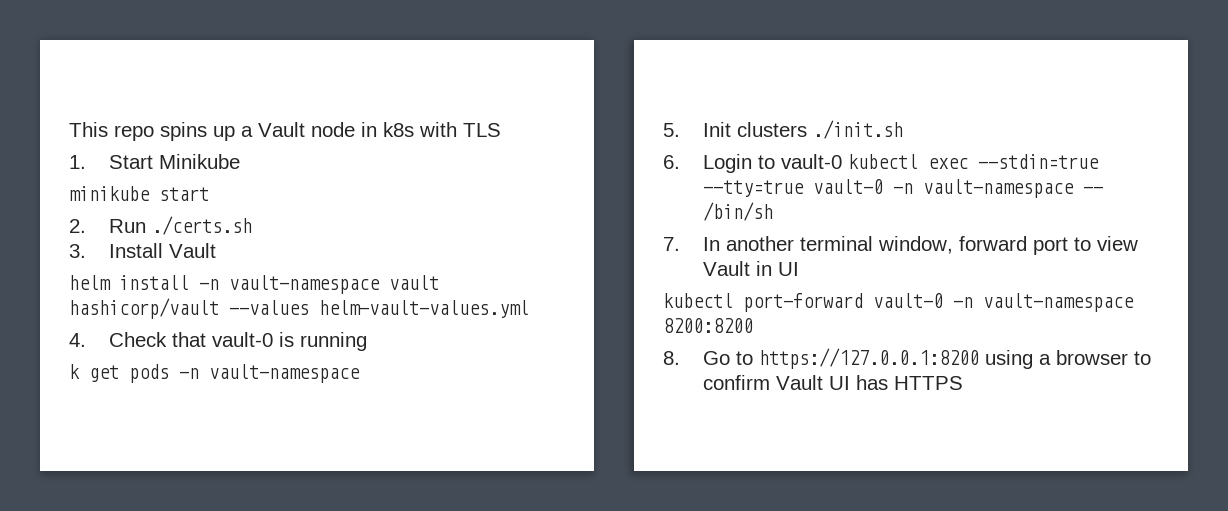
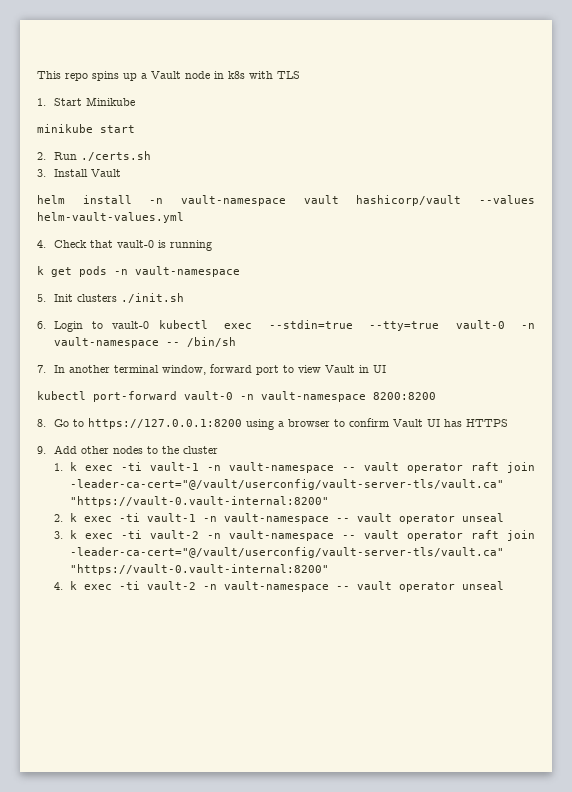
(964, 383) none -> [37,445,218,454] [53,462,535,473] [70,479,505,490] [70,496,330,507] [53,513,505,524] [53,530,535,541] [70,547,505,558] [70,564,330,575] [53,581,505,592] // 9. Add other nodes to the cluster // 1. k exec -ti vault-1 -n vault-namespace -- vault operator raft join -leader-ca-cert="@/vault/userconfig/vault-server-tls/vault.ca" "https://vault-0.vault-internal:8200" // 2. k exec -ti vault-1 -n vault-namespace -- vault operator unseal // 3. k exec -ti vault-2 -n vault-namespace -- vault operator raft join -leader-ca-cert="@/vault/userconfig/vault-server-tls/vault.ca" "https://vault-0.vault-internal:8200" // 4. k exec -ti vault-2 -n vault-namespace -- vault operator unseal

